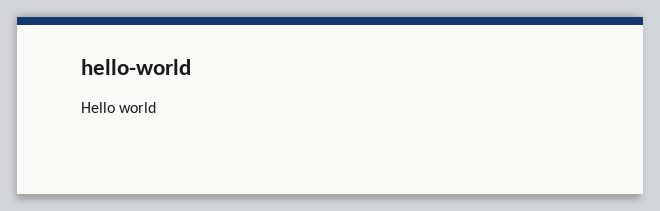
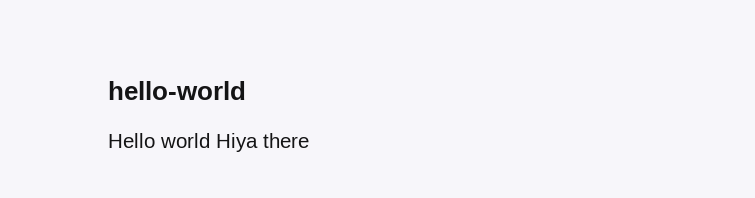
(157, 107) none -> [216,133,309,152] Hiya there

